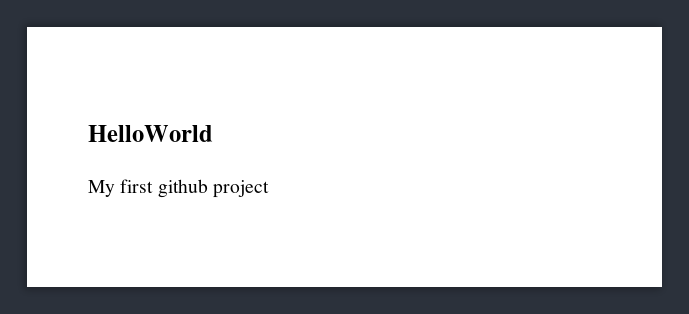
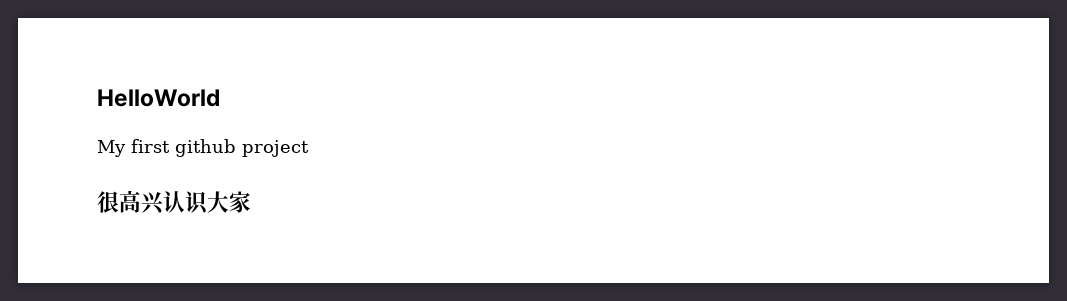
(269, 189) none -> [97,190,251,215] // 很高兴认识大家

